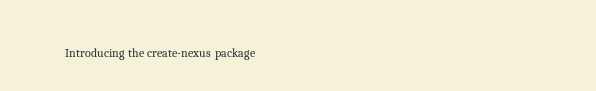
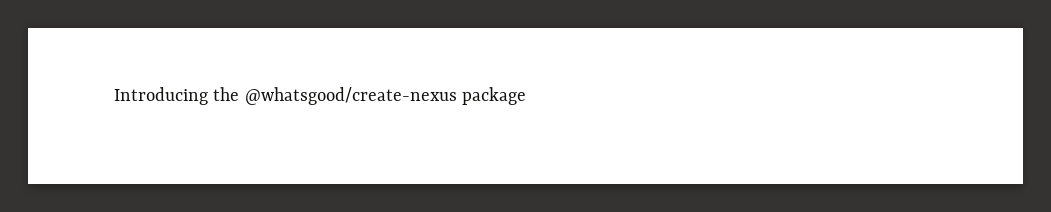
[147,50,212,57] create-nexus -> [244,87,457,105] @whatsgood/create-nexus

